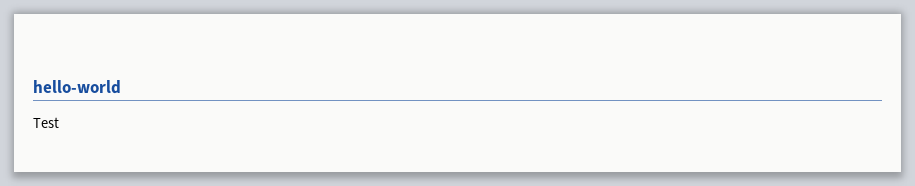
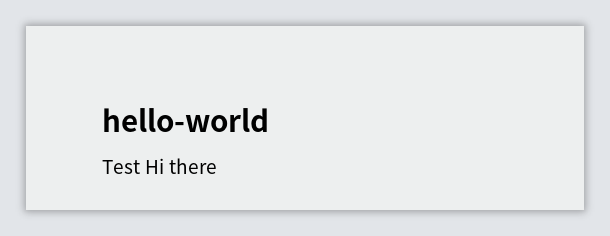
(59, 122) none -> [145,158,218,174] Hi there

